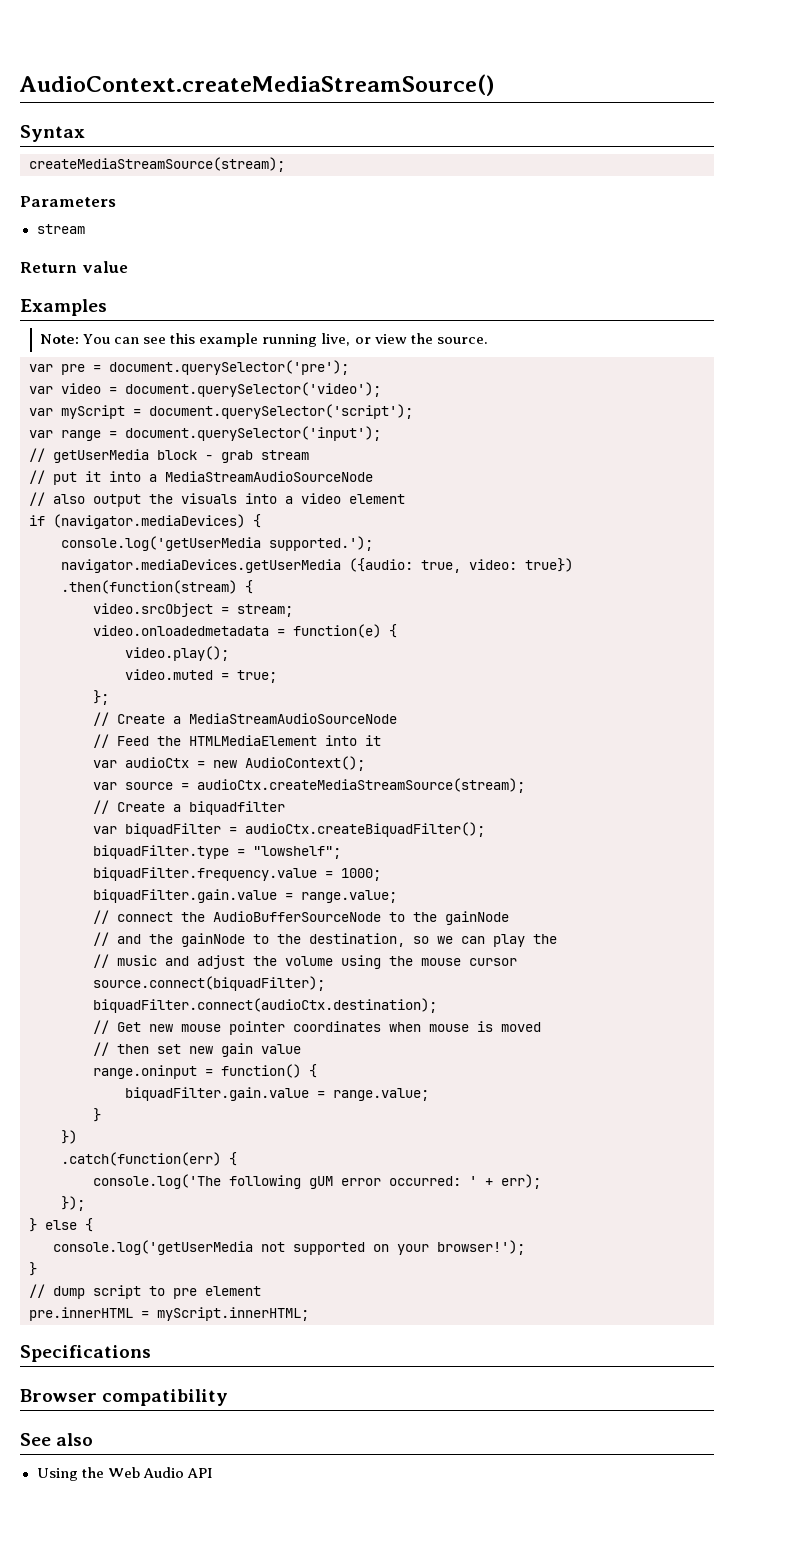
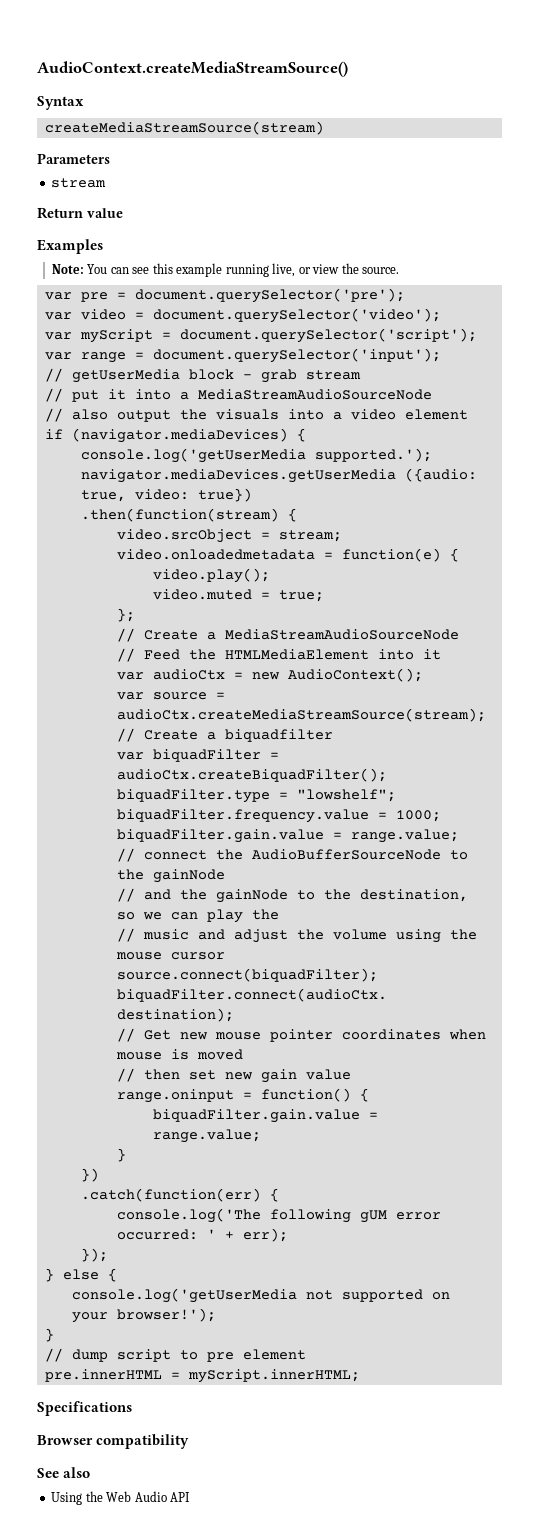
[29,157,285,172] createMediaStreamSource(stream); -> [44,121,324,135] createMediaStreamSource(stream)

